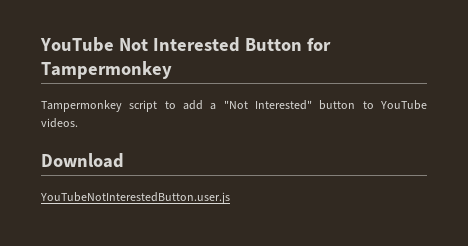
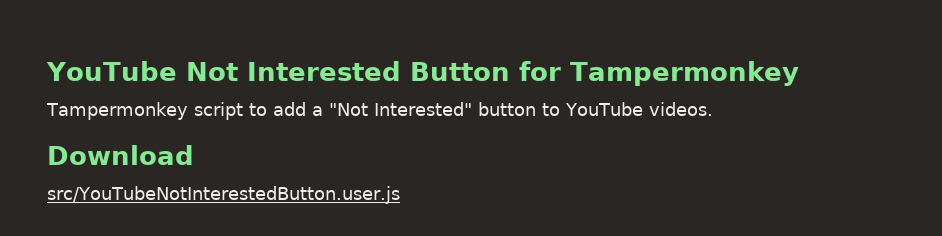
[40,192,230,204] YouTubeNotInterestedButton.user.js -> [47,186,400,204] src/YouTubeNotInterestedButton.user.js

